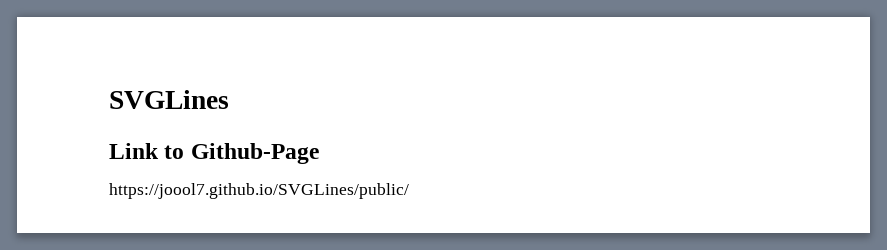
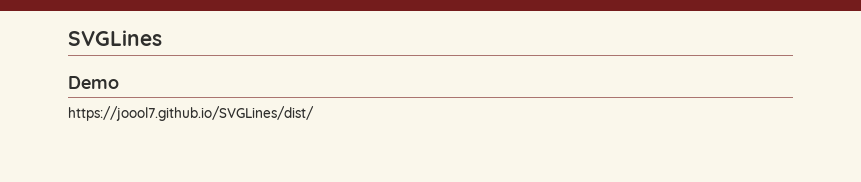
[109,143,319,164] [109,183,409,199] Link to Github-Page // https://joool7.github.io/SVGLines/public/ -> [68,76,119,89] [68,106,314,121] Demo // https://joool7.github.io/SVGLines/dist/

